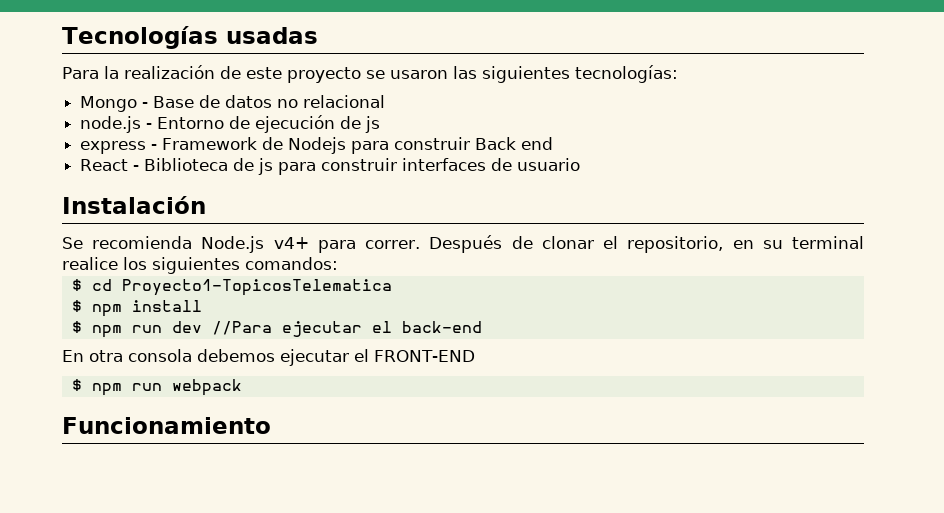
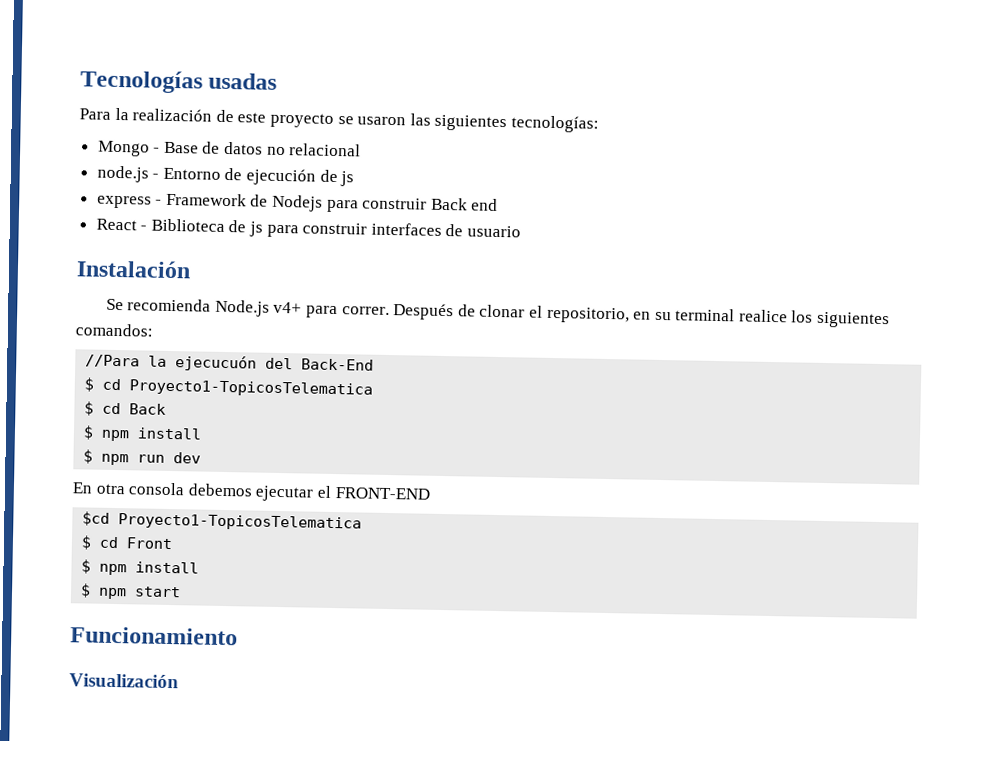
(338, 263) none -> [85,354,375,372] // //Para la ejecucuón del Back-End
(392, 287) none -> [84,401,167,416] // $ cd Back
[211,321,482,337] //Para ejecutar el back-end -> (202, 458) none
[71,379,242,396] $ npm run webpack -> [82,511,363,532] [81,535,174,550] [81,559,200,576] [80,583,182,600] $cd Proyecto1-TopicosTelematica // $ cd Front // $ npm install // $ npm start
(271, 425) none -> [69,673,179,689] // Visualización

